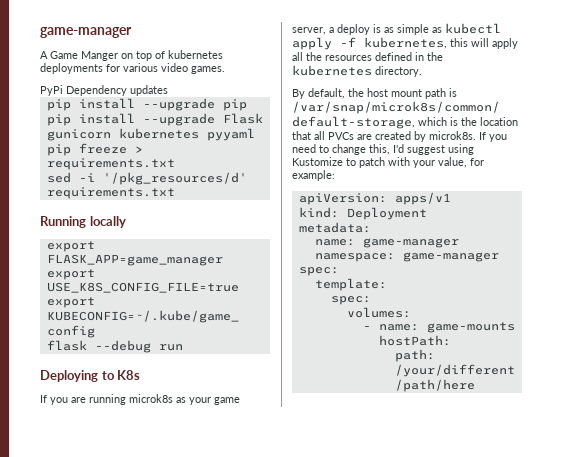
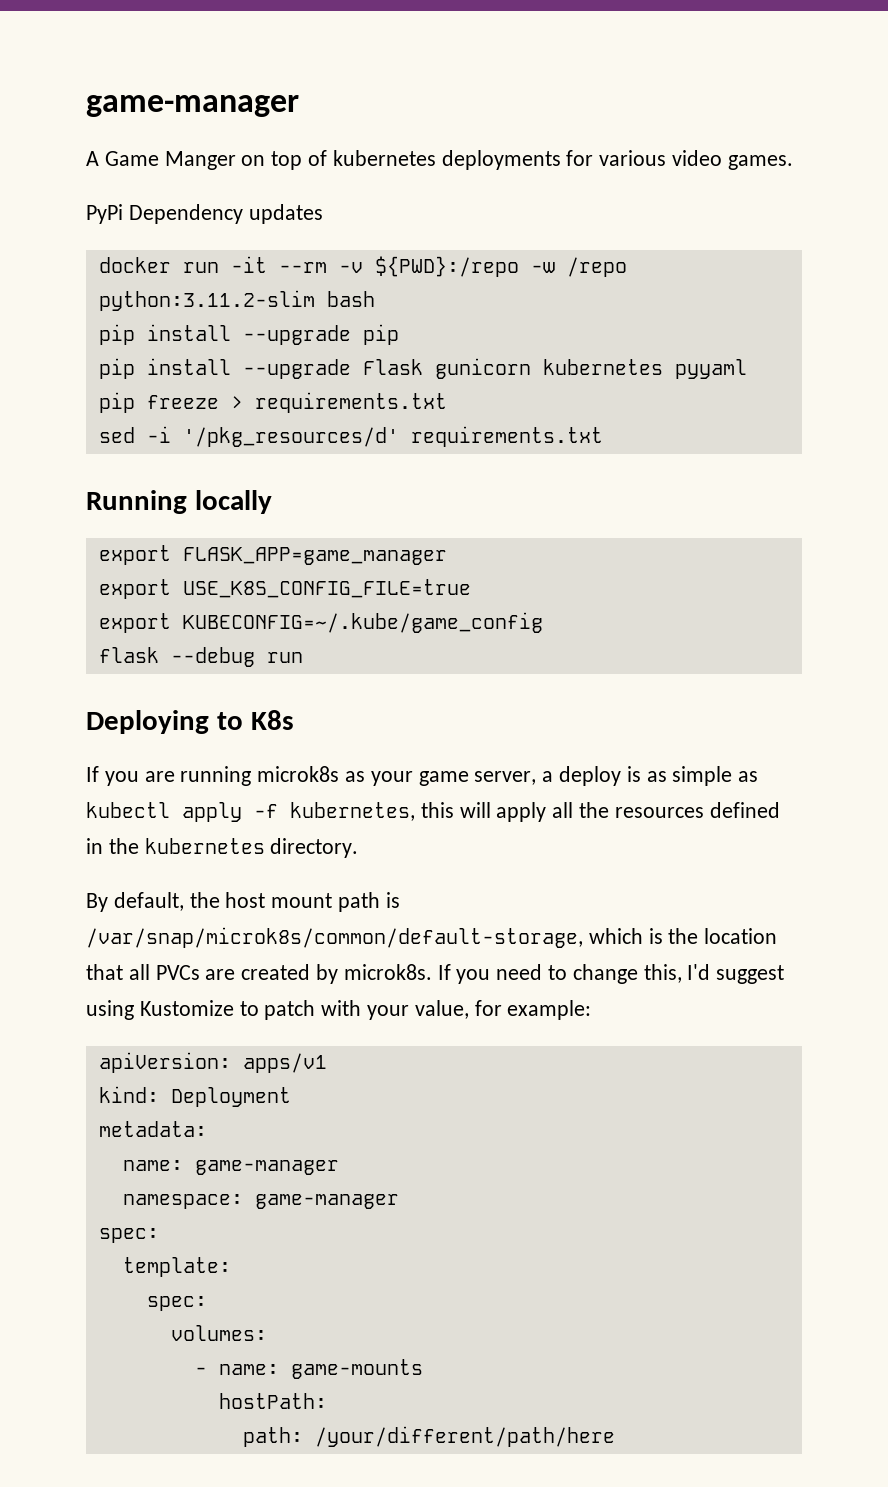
(168, 90) none -> [98,256,627,277] [98,290,375,311] // docker run -it --rm -v ${PWD}:/repo -w /repo python:3.11.2-slim bash

